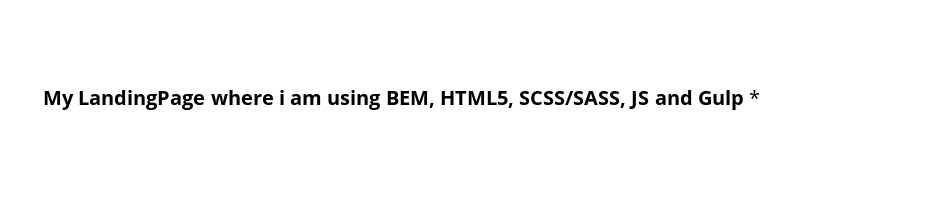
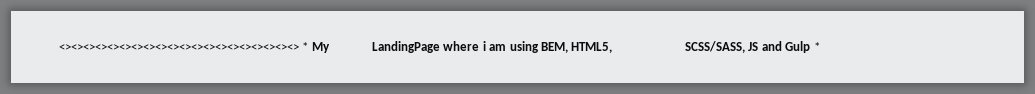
(43, 100) none -> [59,42,309,51] <><><><><><><><><><><><><><><><><><><><> *

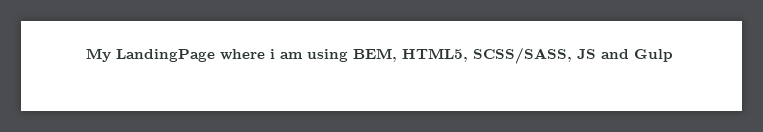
[59,42,309,51] <><><><><><><><><><><><><><><><><><><><> * -> (86, 55) none
[813,42,820,51] * -> (673, 55) none

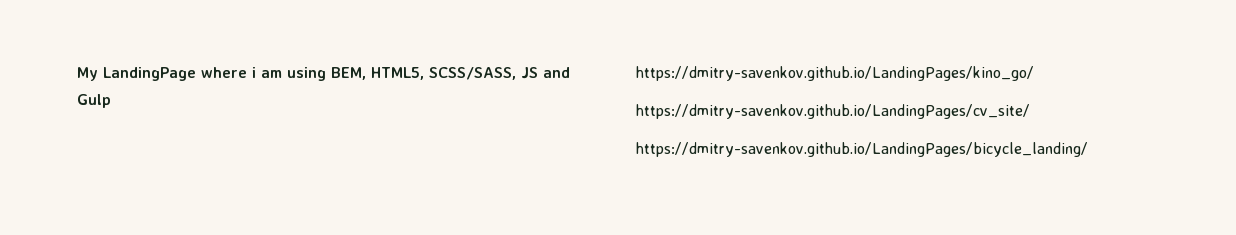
(673, 55) none -> [636,66,1034,81] [636,104,1030,119] [636,142,1088,157] // https://dmitry-savenkov.github.io/LandingPages/kino_go/ // https://dmitry-savenkov.github.io/LandingPages/cv_site/ // https://dmitry-savenkov.github.io/LandingPages/bicycle_landing/

